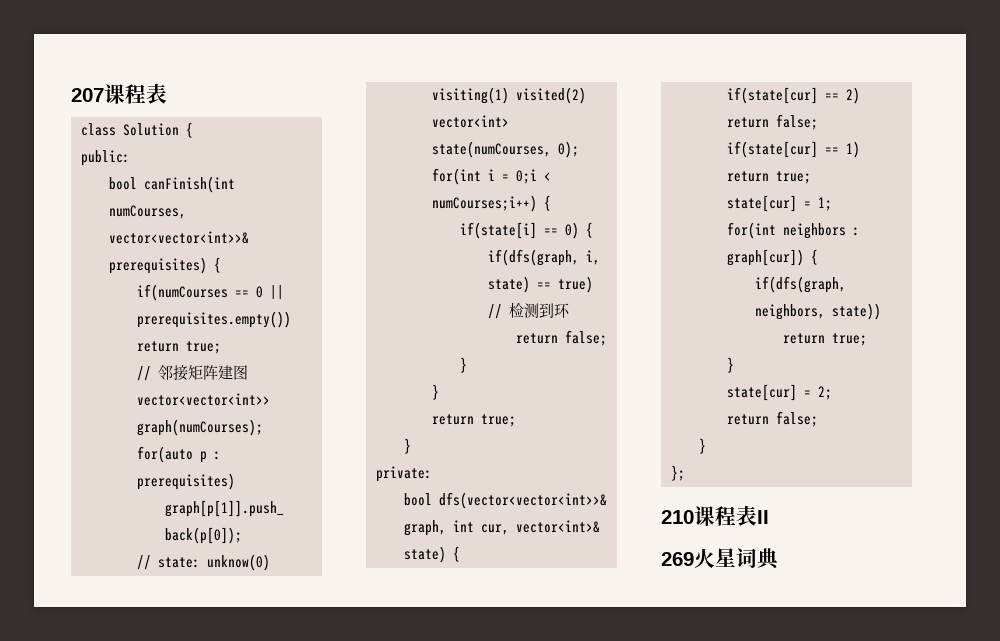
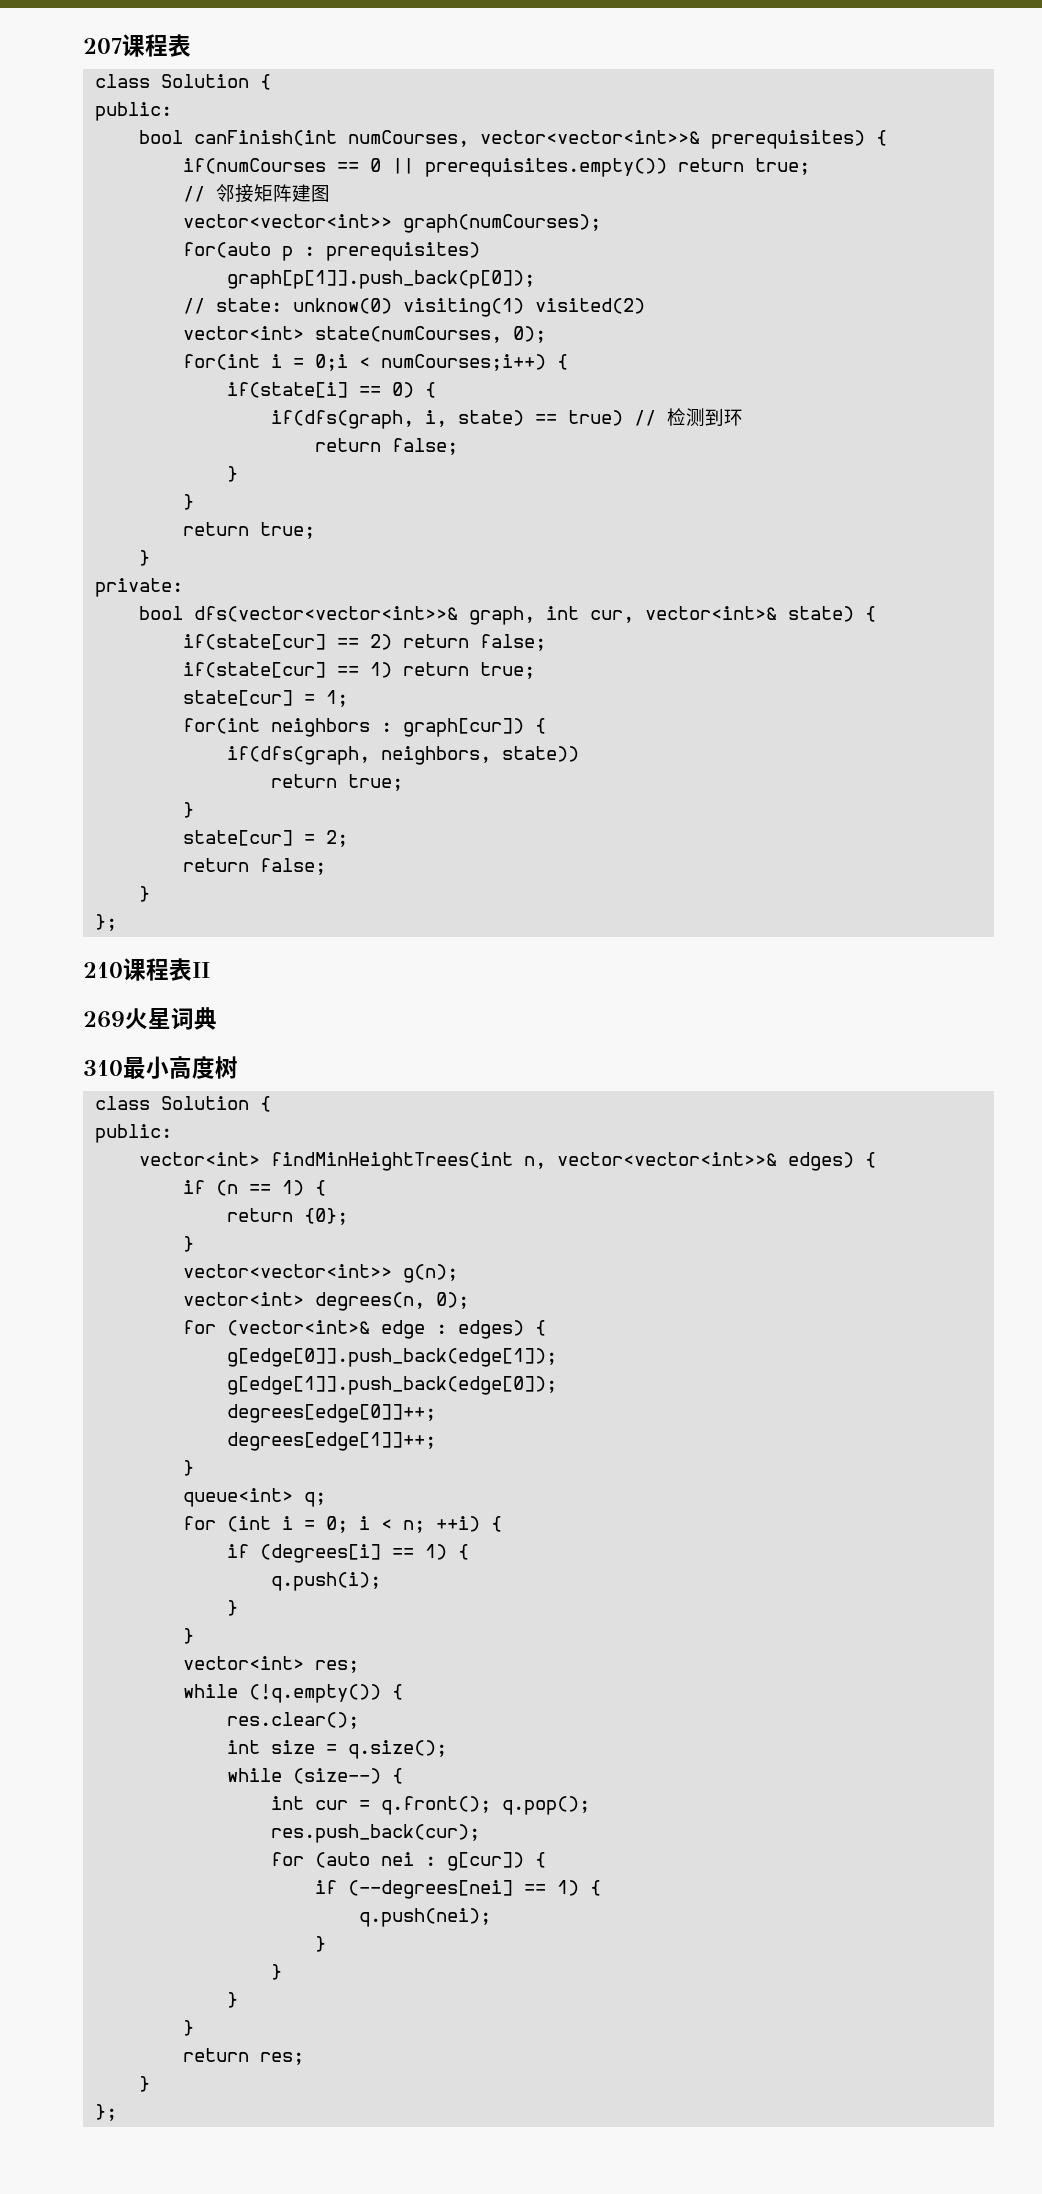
(780, 559) none -> [83,1056,238,1079] [95,1096,272,1112] [95,1124,173,1143] [139,1152,877,1171] [183,1180,327,1196] [227,1208,349,1225] [183,1236,195,1252] [183,1264,459,1283] [183,1292,470,1311] [183,1320,547,1339] [227,1348,558,1367] [227,1376,558,1395] [227,1404,437,1423] [227,1432,437,1451] [183,1460,195,1476] [183,1488,327,1507] [183,1516,503,1533] [227,1544,470,1563] [271,1572,382,1591] [227,1600,239,1616] [183,1628,195,1644] [183,1656,360,1673] [183,1684,404,1703] [227,1712,360,1729] [227,1740,448,1759] [227,1768,404,1784] [271,1796,591,1815] [271,1824,481,1843] [271,1852,547,1871] [315,1880,602,1899] [359,1908,492,1927] [315,1936,327,1952] [271,1964,283,1980] [227,1992,239,2008] [183,2020,195,2036] [183,2048,305,2065] [139,2076,151,2092] [95,2104,118,2121] // 310最小高度树 // class Solution { // public: // vector<int> findMinHeightTrees(int n, vector<vector<int>>& edges) { // if (n == 1) { // return {0}; // } // vector<vector<int>> g(n); // vector<int> degrees(n, 0); // for (vector<int>& edge : edges) { // g[edge[0]].push_back(edge[1]); // g[edge[1]].push_back(edge[0]); // degrees[edge[0]]++; // degrees[edge[1]]++; // } // queue<int> q; // for (int i = 0; i < n; ++i) { // if (degrees[i] == 1) { // q.push(i); // } // } // vector<int> res; // while (!q.empty()) { // res.clear(); // int size = q.size(); // while (size--) { // int cur = q.front(); q.pop(); // res.push_back(cur); // for (auto nei : g[cur]) { // if (--degrees[nei] == 1) { // q.push(nei); // } // } // } // } // return res; // } // };

